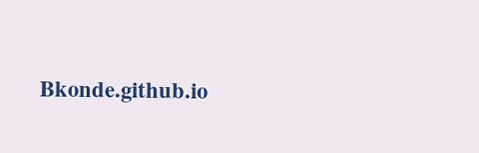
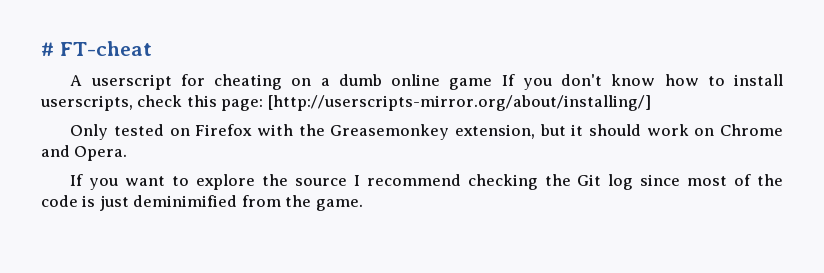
[39,81,208,104] Bkonde.github.io -> [41,41,152,56] [70,74,784,90] [40,95,651,111] [70,124,784,140] [41,145,128,161] [70,174,783,190] [41,195,363,211] # FT-cheat // A userscript for cheating on a dumb online game If you don't know how to install userscripts, check this page: [http://userscripts-mirror.org/about/installing/] // Only tested on Firefox with the Greasemonkey extension, but it should work on Chrome and Opera. // If you want to explore the source I recommend checking the Git log since most of the code is just deminimified from the game.

